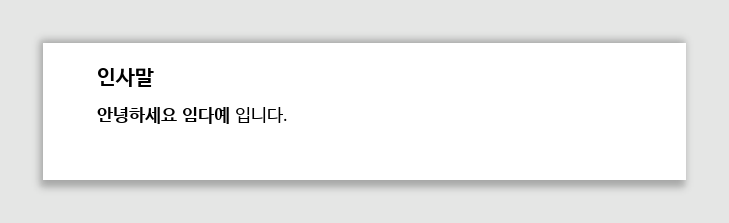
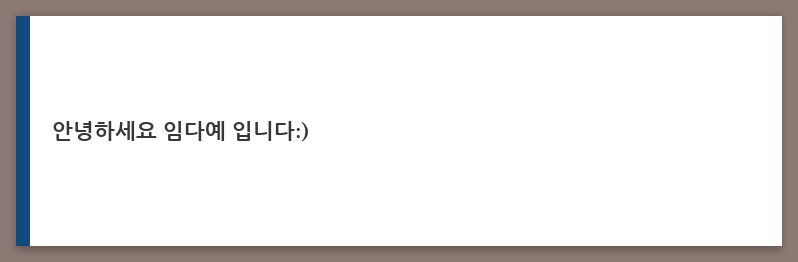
[97,68,154,87] 인사말 // -> (52, 131) none
[235,107,288,123] 입니다. -> [231,121,310,142] 입니다:)

